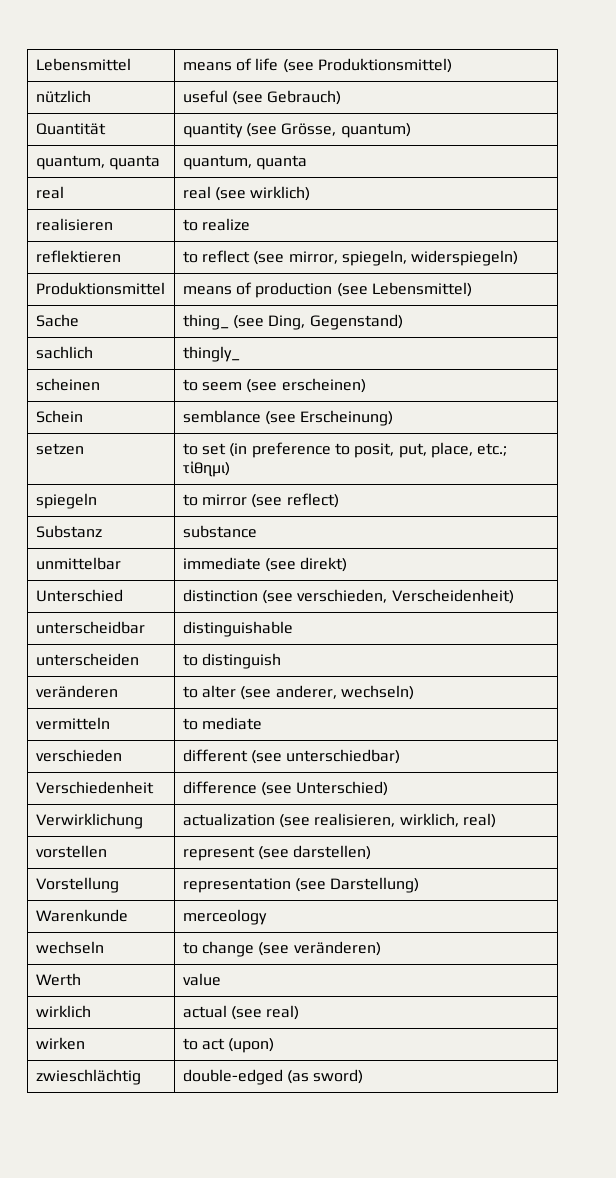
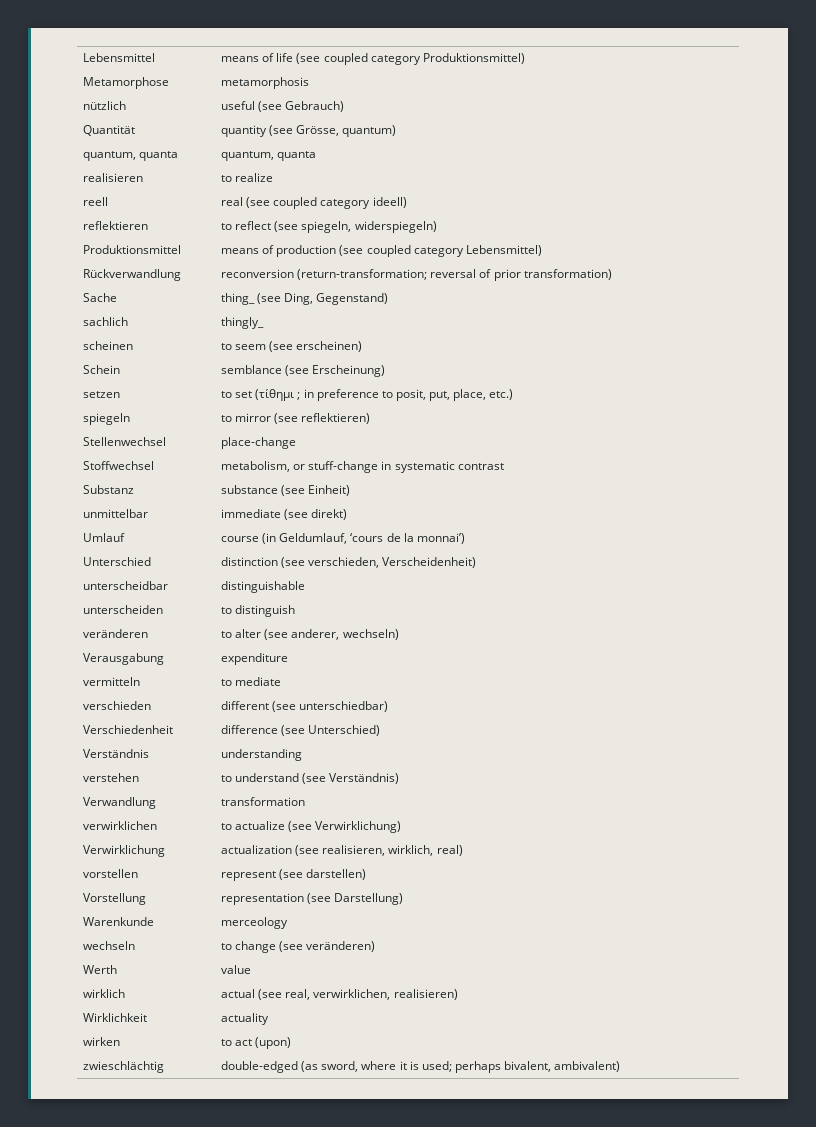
(314, 66) none -> [323,53,421,65] coupled category
(453, 65) none -> [83,77,170,89] [221,77,310,89] // Metamorphose | metamorphosis
[35,186,64,199] [182,186,311,201] // real | real (see wirklich) -> (317, 156) none
(251, 224) none -> [83,197,109,206] [221,197,407,209] // reell | real (see coupled category ideell)
[288,251,338,264] mirror, -> (299, 226) none
(368, 290) none -> [366,245,464,257] coupled category
(473, 289) none -> [83,269,182,281] [221,269,612,281] // Rückverwandlung | reconversion (return-transformation; reversal of prior transformation)
[229,443,248,457] (in -> [255,389,314,401] (τίθημι ; in
[477,443,508,456] [182,461,230,477] etc.; τίθημι) -> [489,389,514,400] etc.)
[286,493,339,508] reflect) -> [301,413,371,424] [83,437,167,446] [221,437,297,449] [83,461,155,470] [221,461,504,473] reflektieren) // Stellenwechsel | place-change // Stoffwechsel | metabolism, or stuff-change in systematic contrast
(257, 531) none -> [281,485,351,496] (see Einheit)
(348, 564) none -> [83,533,126,542] [221,533,465,544] // Umlauf | course (in Geldumlauf, ‘cours de la monnai’)
(415, 692) none -> [83,653,165,665] [221,653,289,665] // Verausgabung | expenditure
(389, 788) none -> [83,749,150,758] [221,749,303,761] [83,773,140,782] [221,773,400,784] [83,797,157,809] [221,797,306,806] [83,821,158,830] [221,821,402,833] // Verständnis | understanding // verstehen | to understand (see Verständnis) // Verwandlung | transformation // verwirklichen | to actualize (see Verwirklichung)
[266,1005,300,1020] real) -> [285,989,458,1000] [83,1013,148,1022] [221,1013,270,1025] real, verwirklichen, realisieren) // Wirklichkeit | actuality
[313,1069,364,1084] sword) -> [321,1061,621,1073] sword, where it is used; perhaps bivalent, ambivalent)

